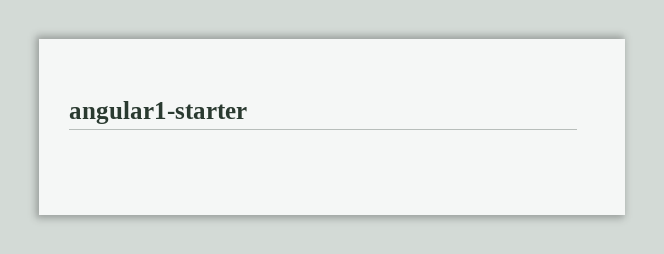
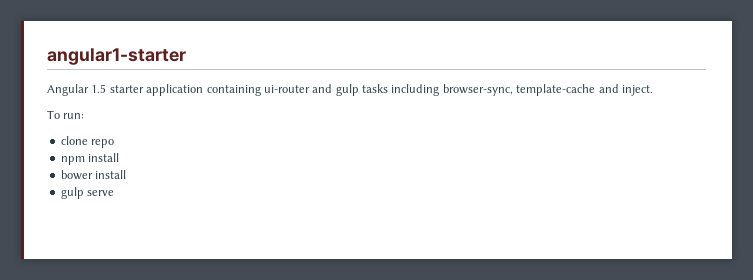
(247, 112) none -> [47,84,653,96] [47,110,85,119] [60,136,115,148] [60,153,120,165] [60,170,127,180] [60,187,115,199] // Angular 1.5 starter application containing ui-router and gulp tasks including browser-sync, template-cache and inject. // To run: // clone repo // npm install // bower install // gulp serve

